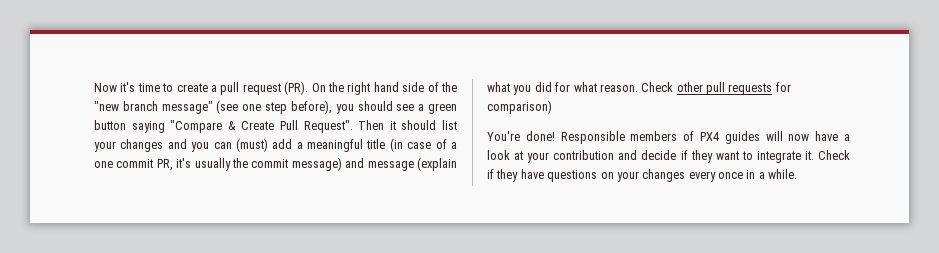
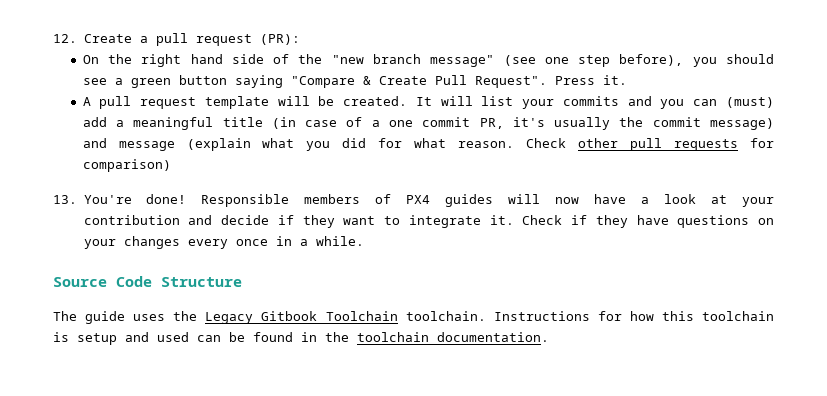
[94,82,208,92] Now it's time to create -> [53,34,132,43] 12. Create
[284,81,309,95] (PR). -> [259,34,300,45] (PR): //
[358,120,437,130] Then it should -> [554,75,627,85] [82,96,473,109] Press it. // A pull request template will be created. It will
[120,139,164,152] changes -> [562,96,619,106] commits
(552, 107) none -> [53,195,77,204] 13.
(798, 174) none -> [53,276,242,287] [53,311,775,324] [53,332,549,345] // Source Code Structure // The guide uses the Legacy Gitbook Toolchain toolchain. Instructions for how this toolchain is setup and used can be found in the toolchain documentation.

